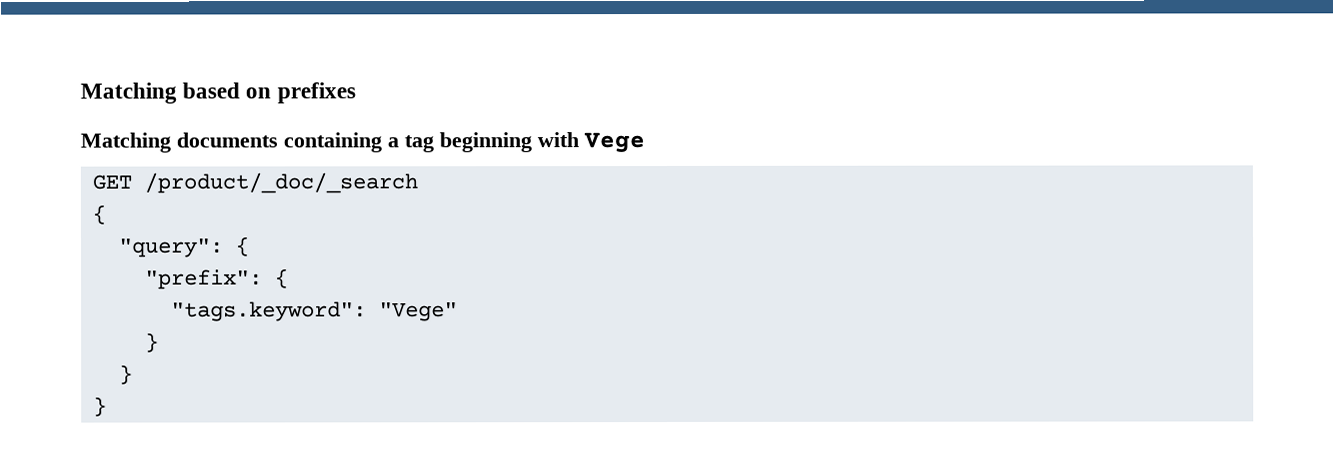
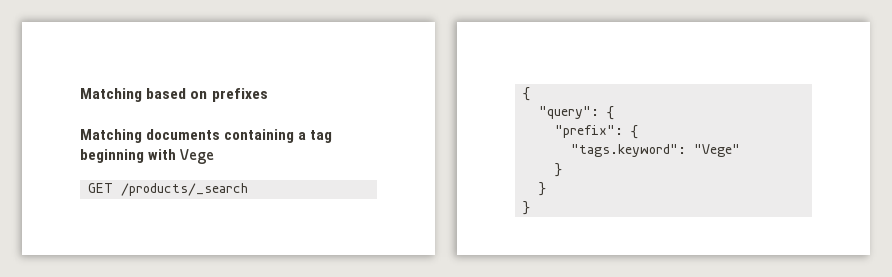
[144,172,418,194] /product/_doc/_search -> [121,183,249,196] /products/_search

